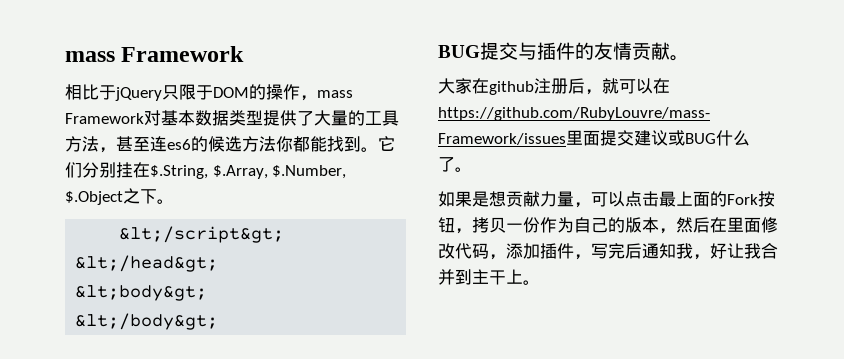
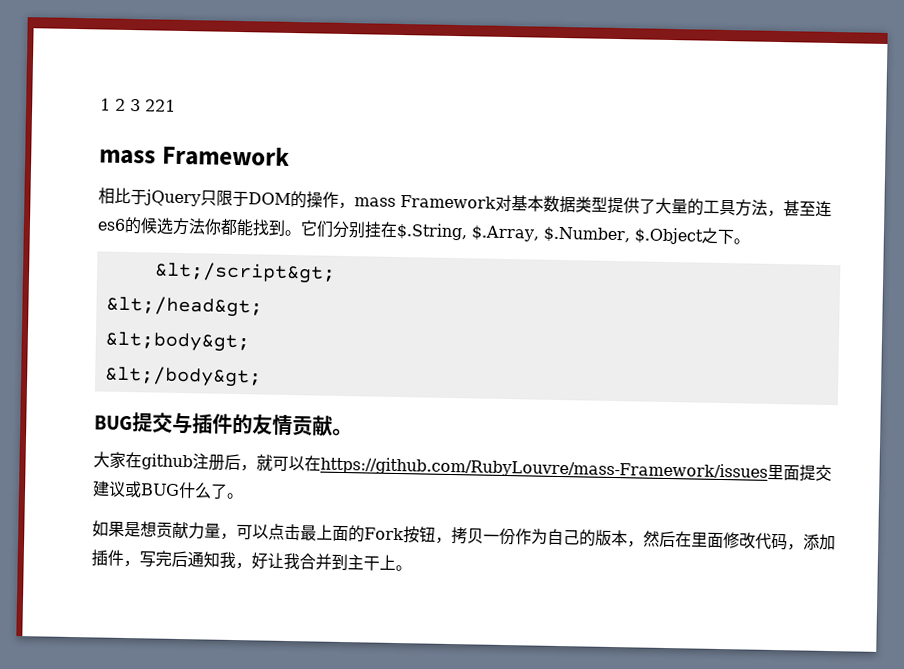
(65, 56) none -> [100,98,176,112] 1 2 3 221 //

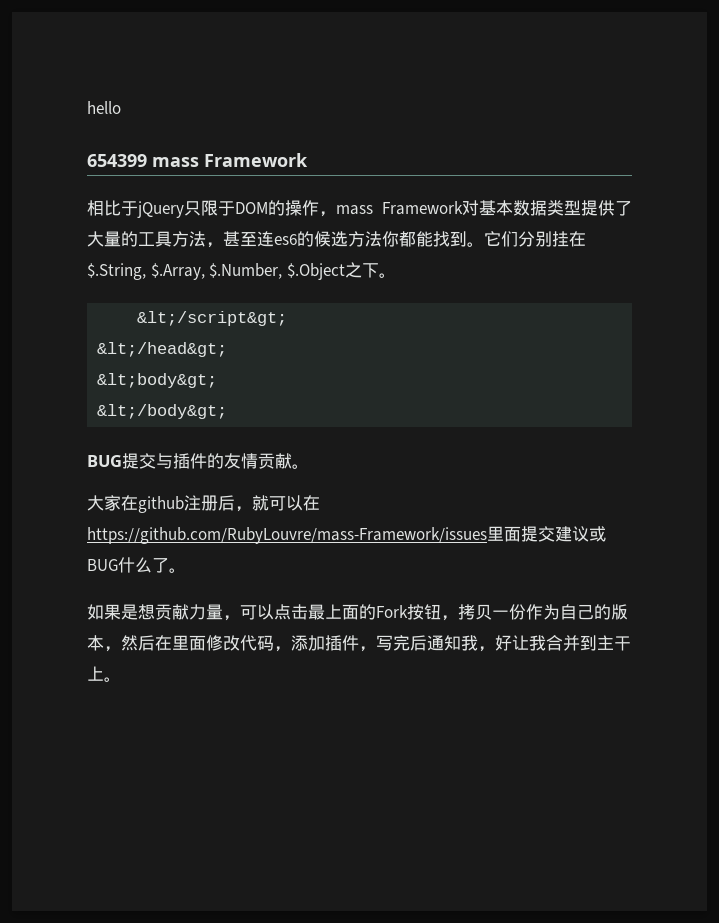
[100,98,176,112] 1 2 3 221 // -> [87,101,121,114] [87,154,147,167] hello // 654399

